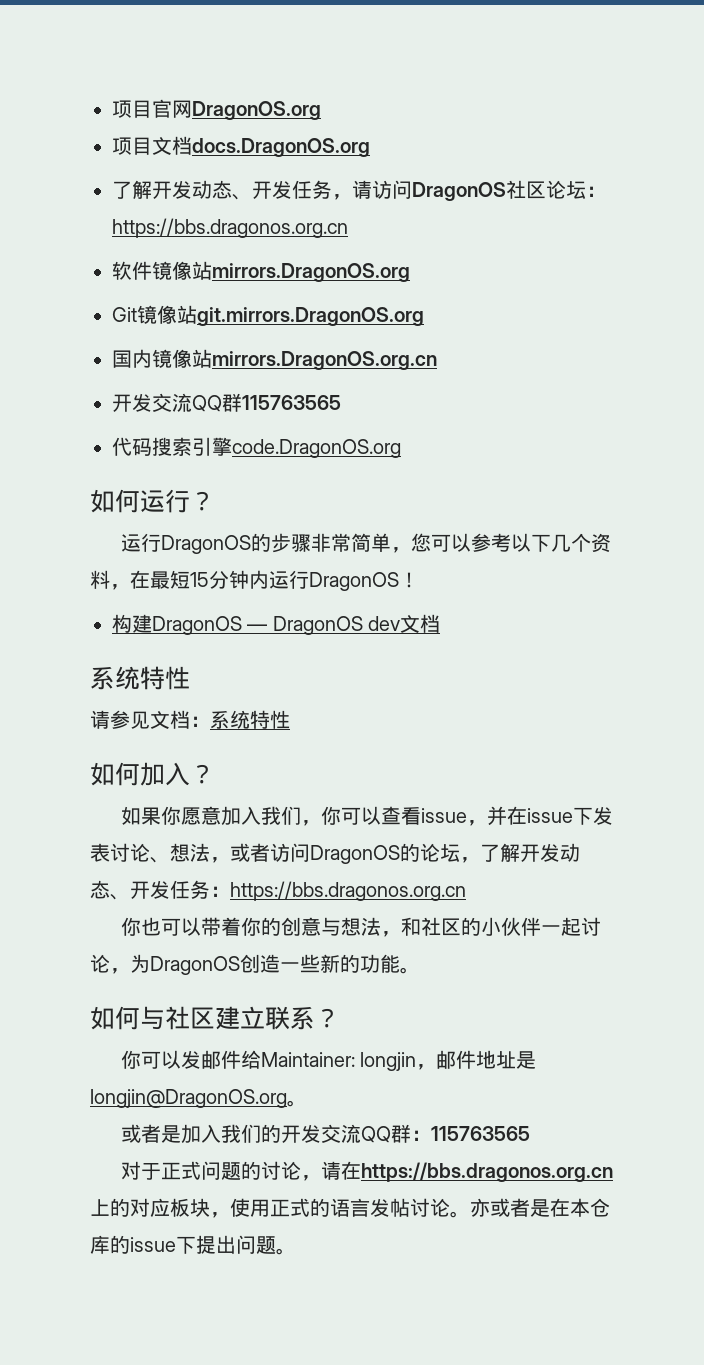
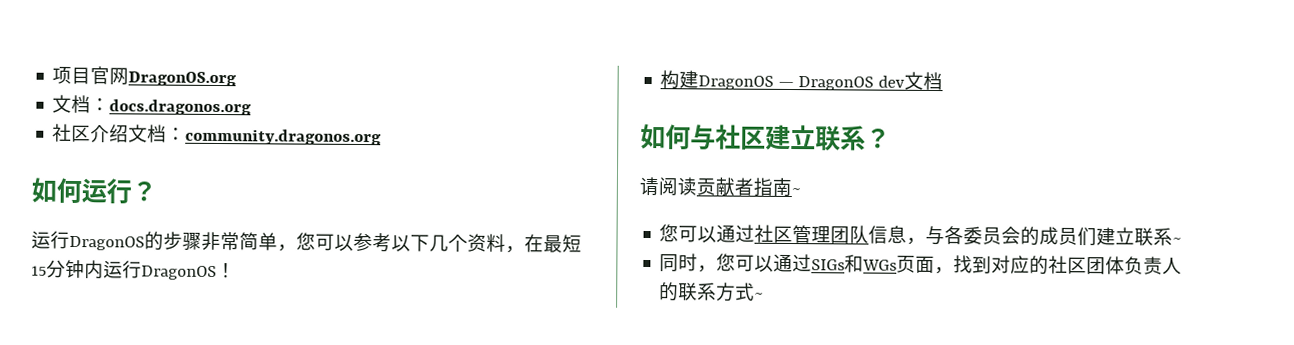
[112,136,370,157] [112,180,606,201] [112,218,348,238] [112,261,410,282] [112,305,424,326] [112,349,437,370] [112,393,341,412] [112,437,401,458] 项目文档docs.DragonOS.org // 了解开发动态、开发任务，请访问DragonOS社区论坛：https://bbs.dragonos.org.cn // 软件镜像站mirrors.DragonOS.org // Git镜像站git.mirrors.DragonOS.org // 国内镜像站mirrors.DragonOS.org.cn // 开发交流QQ群115763565 // 代码搜索引擎code.DragonOS.org -> [52,94,253,116] [52,123,383,146] 文档：docs.dragonos.org // 社区介绍文档：community.dragonos.org
[90,666,190,690] [90,710,290,729] [90,762,215,786] [120,806,613,826] [90,843,580,864] [90,880,466,901] [120,917,601,937] [90,954,420,975] // 系统特性 // 请参见文档：系统特性 // 如何加入？ // 如果你愿意加入我们，你可以查看issue，并在issue下发表讨论、想法，或者访问DragonOS的论坛，了解开发动态、开发任务：https://bbs.dragonos.org.cn // 你也可以带着你的创意与想法，和社区的小伙伴一起讨论，为DragonOS创造一些新的功能。 -> (944, 81) none
[120,1050,537,1071] [90,1089,307,1108] [120,1124,530,1144] [120,1161,613,1182] [90,1198,610,1218] [90,1235,296,1255] 你可以发邮件给Maintainer: longjin，邮件地址是longjin@DragonOS.org。 // 或者是加入我们的开发交流QQ群：115763565 // 对于正式问题的讨论，请在https://bbs.dragonos.org.cn上的对应板块，使用正式的语言发帖讨论。亦或者是在本仓库的issue下提出问题。 -> [639,176,801,197] [659,224,1183,247] [659,253,1183,275] [659,282,765,302] 请阅读贡献者指南~ // 您可以通过社区管理团队信息，与各委员会的成员们建立联系~ // 同时，您可以通过SIGs和WGs页面，找到对应的社区团体负责人的联系方式~

